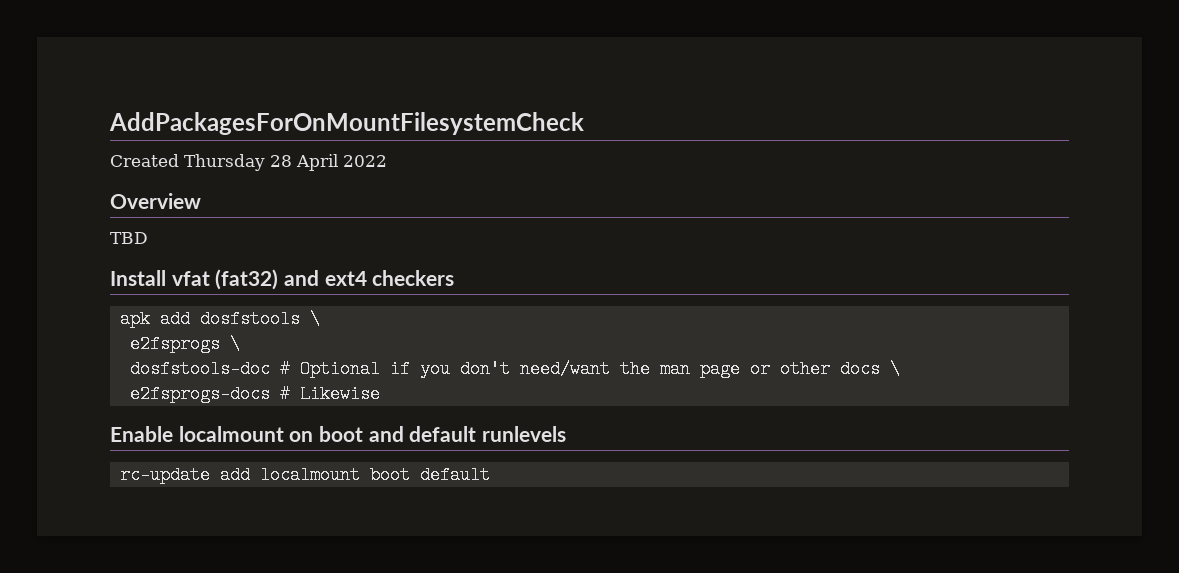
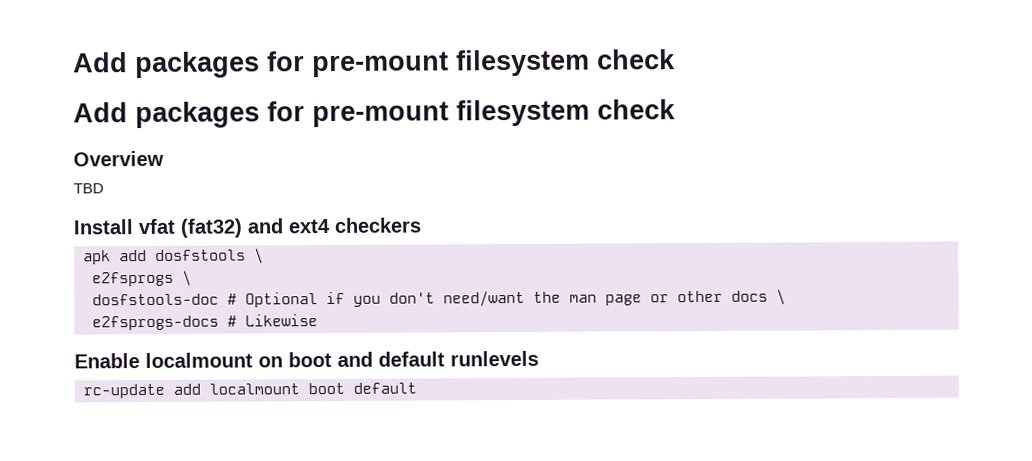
[109,112,584,135] [110,154,387,171] AddPackagesForOnMountFilesystemCheck // Created Thursday 28 April 2022 -> [73,49,676,79] [73,99,676,129] Add packages for pre-mount filesystem check // Add packages for pre-mount filesystem check

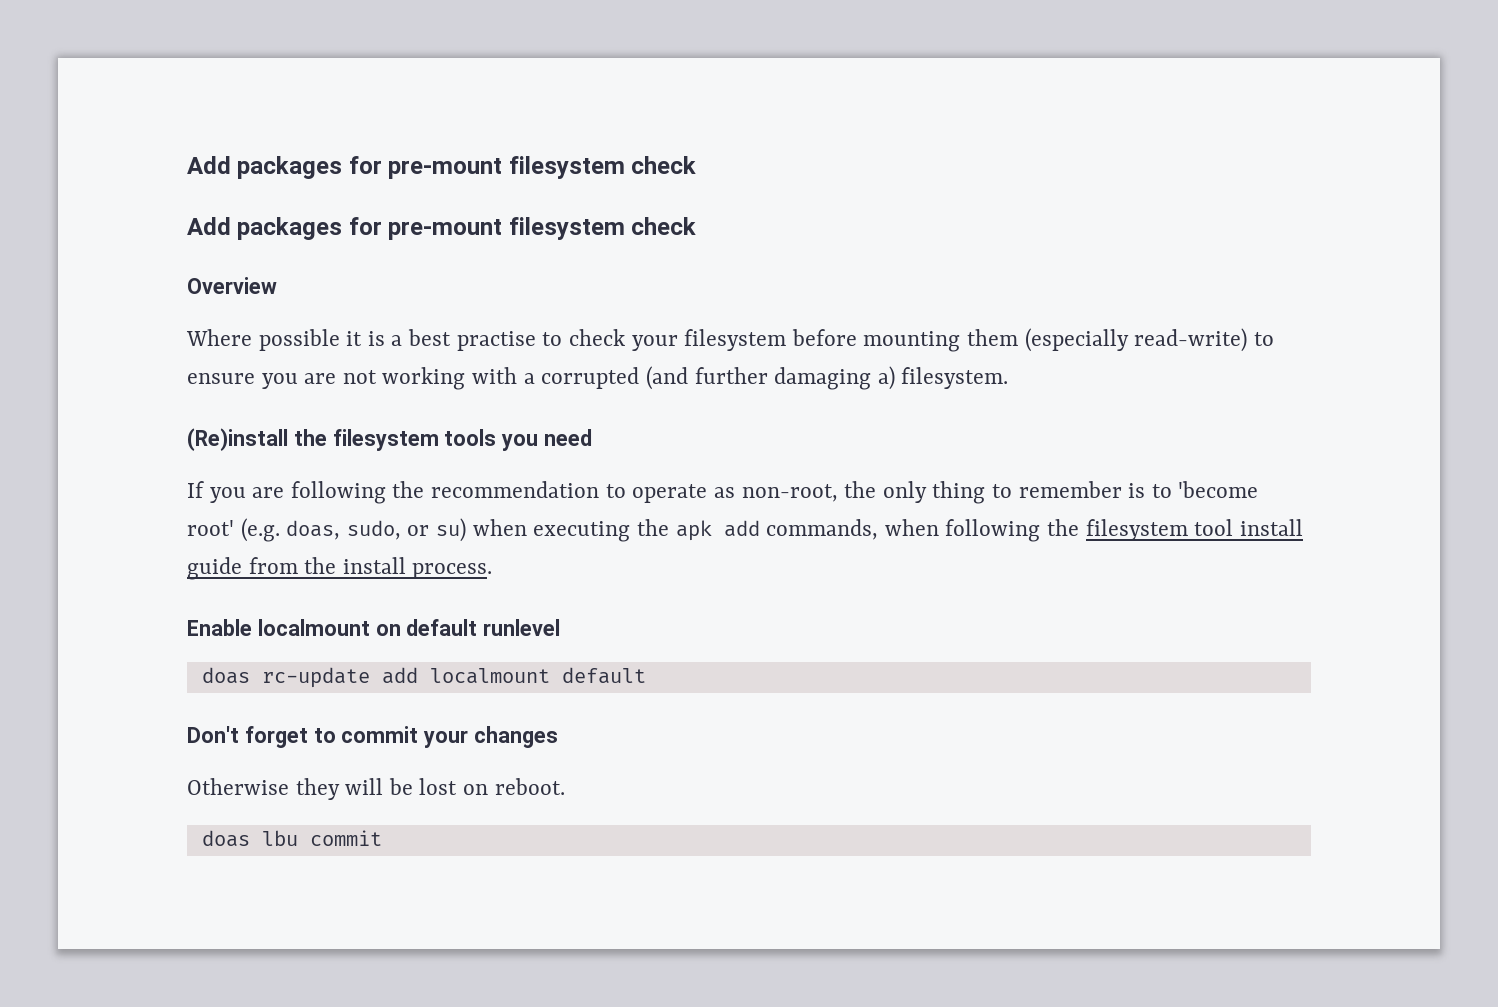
[73,183,104,194] [73,217,422,238] [83,248,264,265] [92,270,192,287] [92,289,786,308] [92,314,318,331] TBD // Install vfat (fat32) and ext4 checkers // apk add dosfstools \ // e2fsprogs \ // dosfstools-doc # Optional if you don't need/want the man page or other docs \ // e2fsprogs-docs # Likewise -> [186,328,1274,352] [187,366,1009,390] [187,428,593,451] [187,481,1259,504] [187,518,1303,542] [187,557,493,580] Where possible it is a best practise to check your filesystem before mounting them (especially read-write) to ensure you are not working with a corrupted (and further damaging a) filesystem. // (Re)install the filesystem tools you need // If you are following the recommendation to operate as non-root, the only thing to remember is to 'become root' (e.g. doas, sudo, or su) when executing the apk add commands, when following the filesystem tool install guide from the install process.
[288,350,539,368] boot and default runlevels // -> [406,619,561,636] [201,667,250,684] default runlevel // doas
[308,382,417,395] boot default -> [561,667,646,684] [187,726,559,748] [187,778,565,800] [201,830,382,847] default // Don't forget to commit your changes // Otherwise they will be lost on reboot. // doas lbu commit

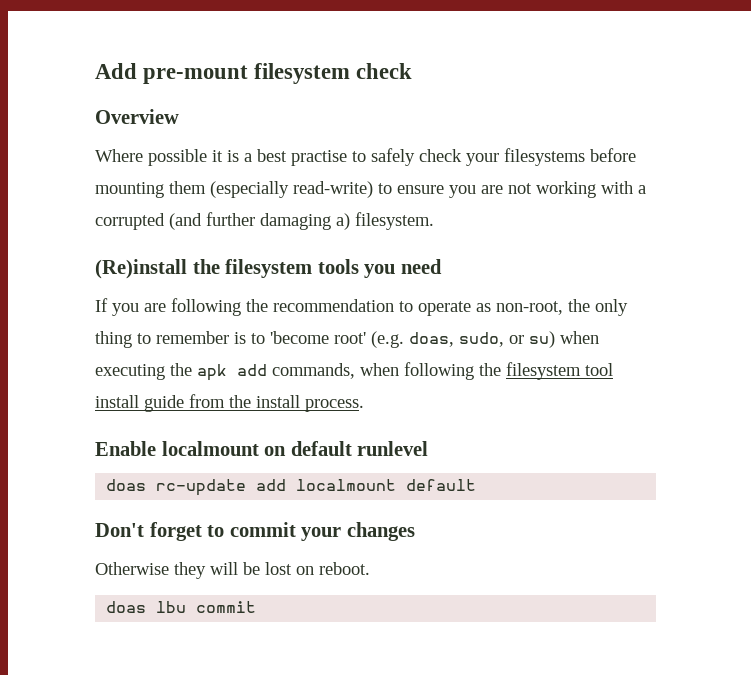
[187,156,697,179] [187,217,382,240] Add packages for pre-mount filesystem check // Add packages for -> [95,63,137,79] Add
(563, 339) none -> [371,148,415,166] safely
[684,329,787,351] filesystem -> [504,148,585,166] filesystems

